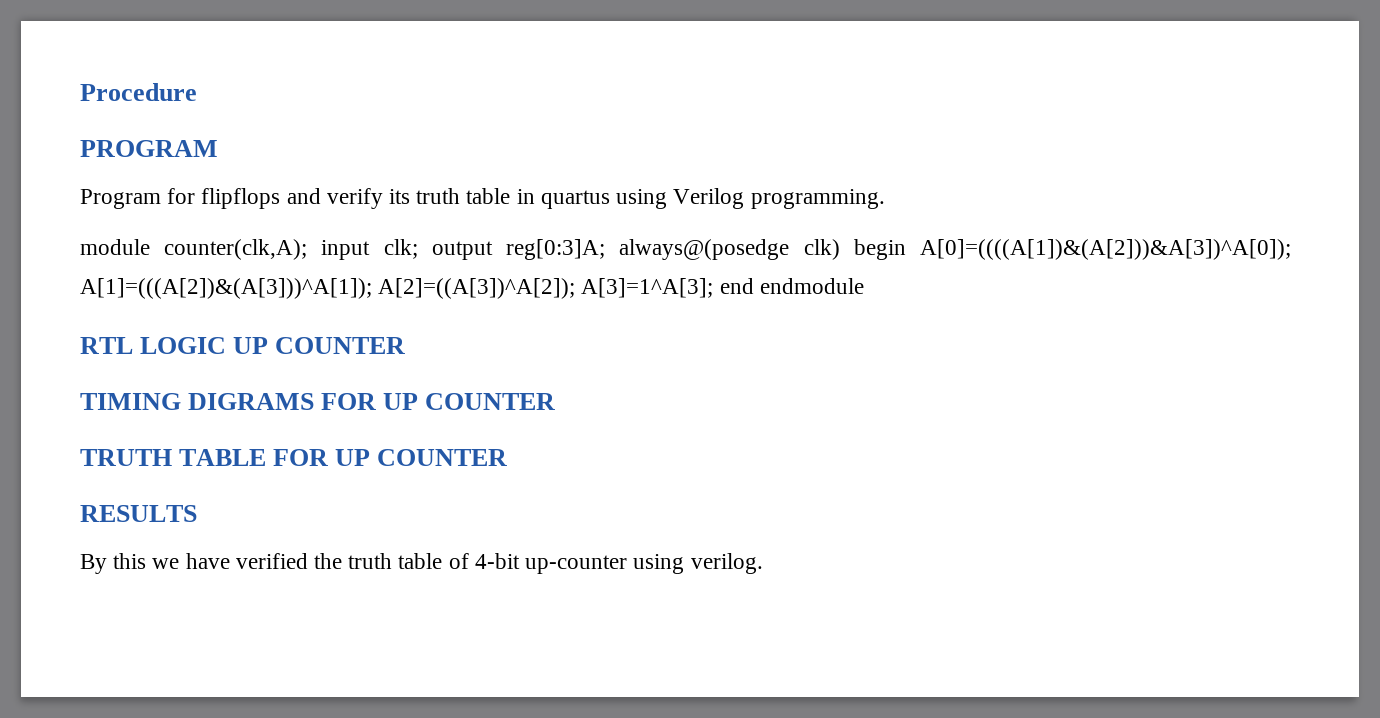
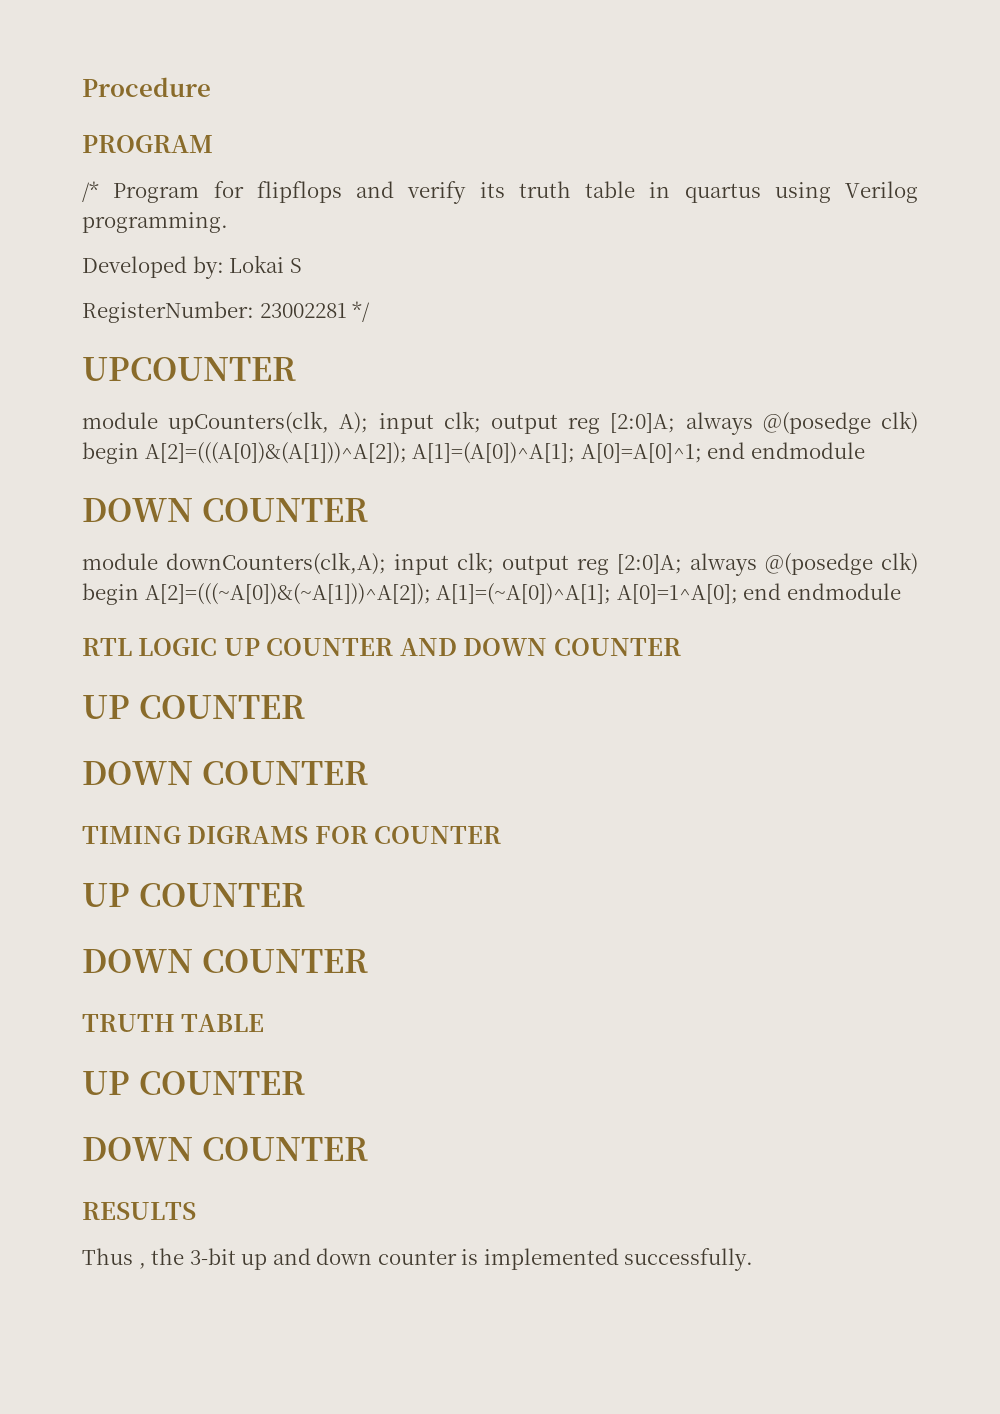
(218, 148) none -> [82,181,99,202] /*
[80,239,1291,260] [80,278,714,299] // module counter(clk,A); input clk; output reg[0:3]A; always@(posedge clk) begin A[0]=((((A[1])&(A[2]))&A[3])^A[0]); A[1]=(((A[2])&(A[3]))^A[1]); A[2]=((A[3])^A[2]); A[3]=1^A[3]; -> [82,255,302,279] [82,301,371,323] [82,357,296,381] [82,411,919,435] [82,442,865,464] [82,498,368,522] [82,552,918,576] [82,583,738,605] // Developed by: Lokai S // RegisterNumber: 23002281 */ // UPCOUNTER // module upCounters(clk, A); input clk; output reg [2:0]A; always @(posedge clk) begin A[2]=(((A[0])&(A[1]))^A[2]); A[1]=(A[0])^A[1]; A[0]=A[0]^1; end endmodule // DOWN COUNTER // module downCounters(clk,A); input clk; output reg [2:0]A; always @(posedge clk) begin A[2]=(((~A[0])&(~A[1]))^A[2]); A[1]=(~A[0])^A[1]; A[0]=1^A[0];
(406, 345) none -> [399,638,681,656] [82,695,305,719] [82,761,368,785] AND DOWN COUNTER // UP COUNTER // DOWN COUNTER
[383,393,556,410] UP COUNTER -> [374,826,502,844] [82,883,305,907] [82,949,368,973] COUNTER // UP COUNTER // DOWN COUNTER
[273,449,508,466] FOR UP COUNTER -> [82,1071,305,1095] [82,1137,368,1161] // UP COUNTER // DOWN COUNTER
[80,553,763,574] By this we have verified the truth table of 4-bit up-counter using verilog. -> [82,1248,754,1271] Thus , the 3-bit up and down counter is implemented successfully.

